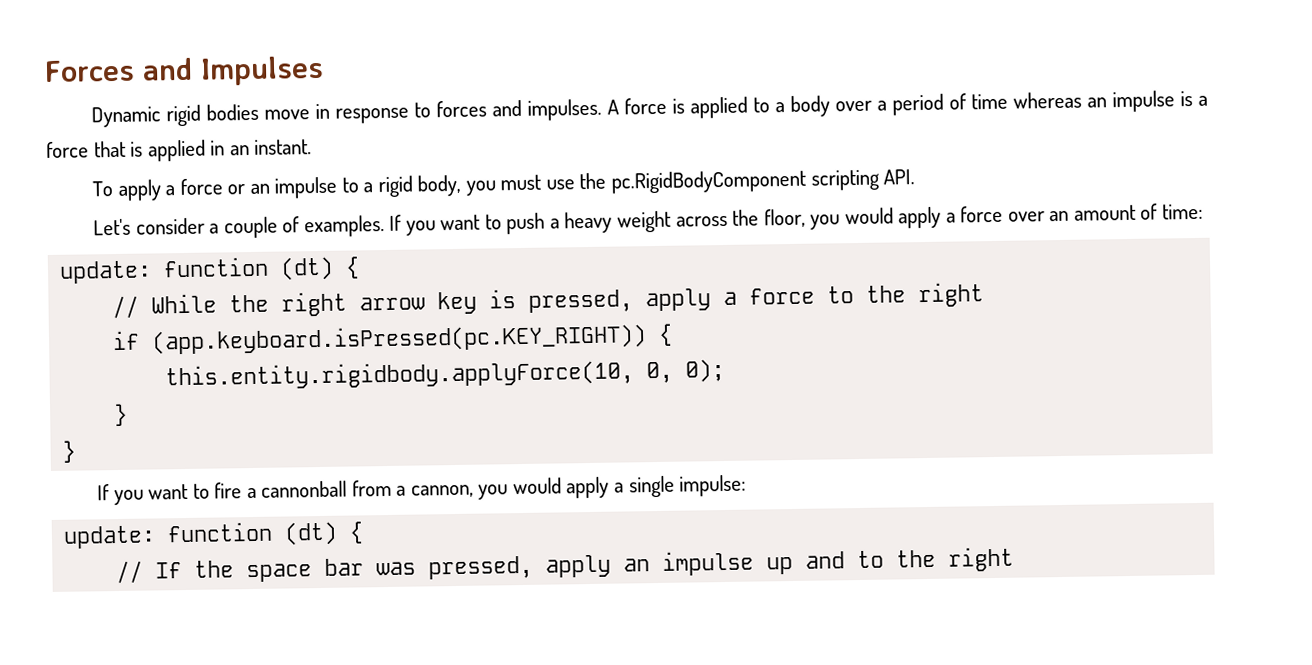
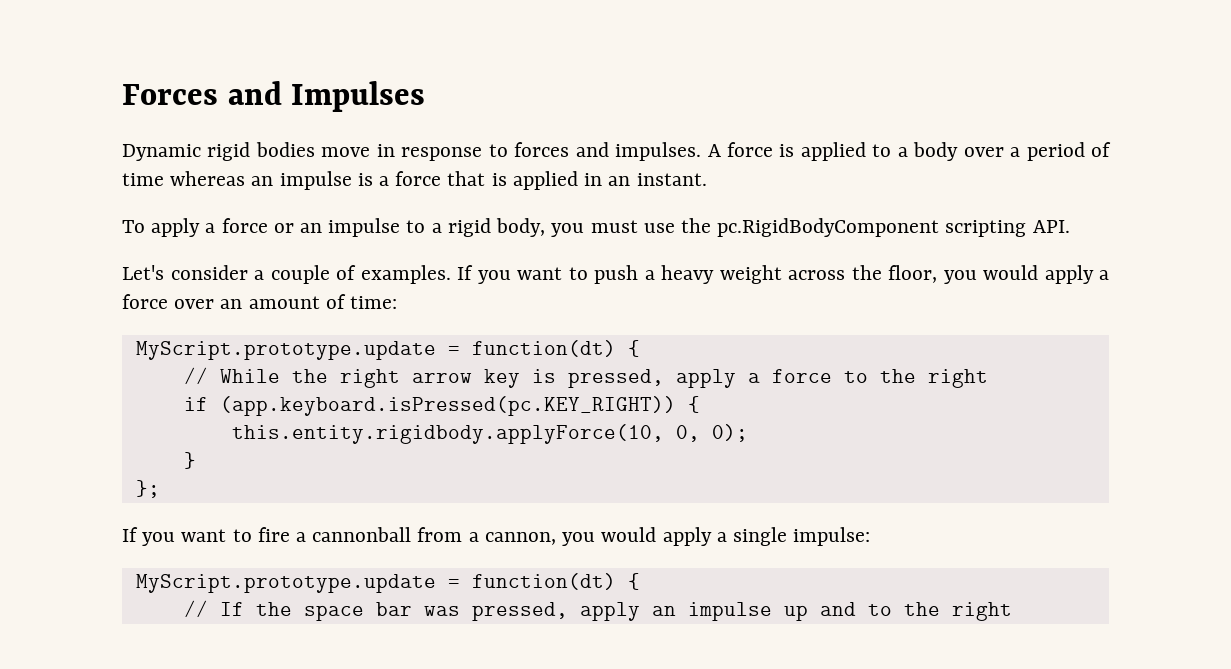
[59,256,335,284] update: function (dt) -> [135,340,616,360] MyScript.prototype.update = function(dt)
[62,440,77,463] } -> [135,480,160,498] };
[63,521,339,549] update: function (dt) -> [135,573,616,593] MyScript.prototype.update = function(dt)

